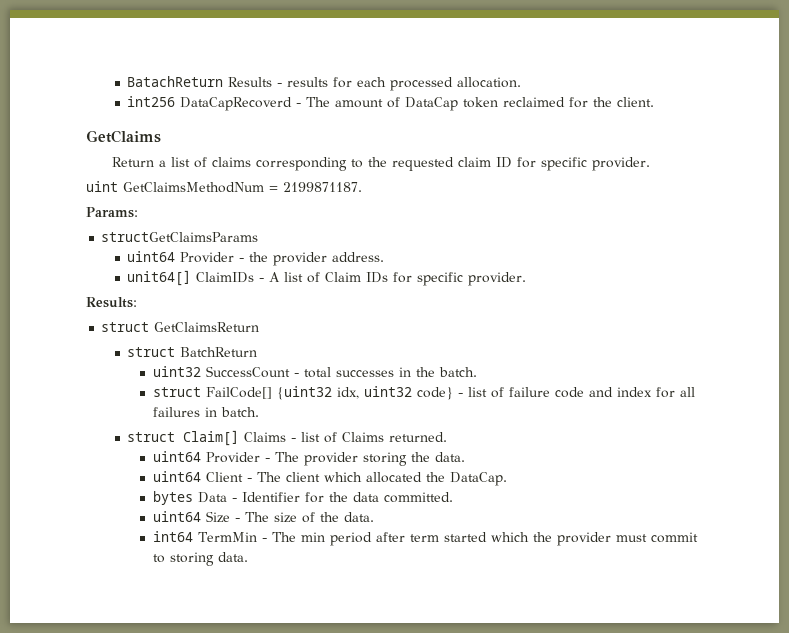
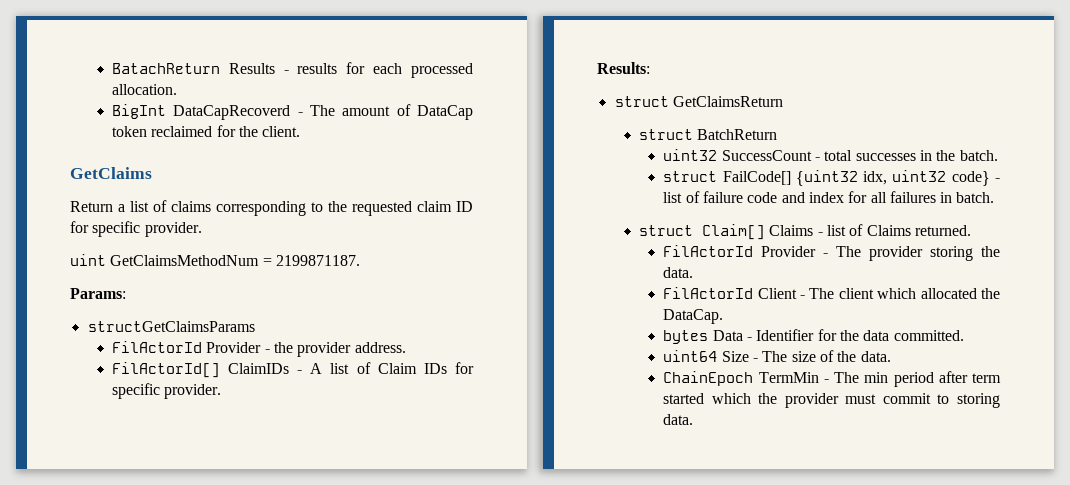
[127,96,176,107] int256 -> [111,104,166,119] BigInt
[127,251,176,262] uint64 -> [111,341,202,353] FilActorId
[127,270,192,286] unit64[] -> [111,362,220,378] FilActorId[]
[153,451,202,462] uint64 -> [663,245,754,257] FilActorId
[153,471,202,482] uint64 -> [663,287,754,299] FilActorId
[153,531,194,542] int64 -> [663,371,754,386] ChainEpoch

